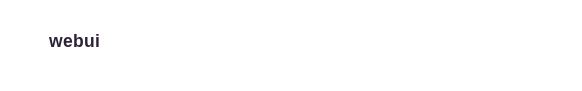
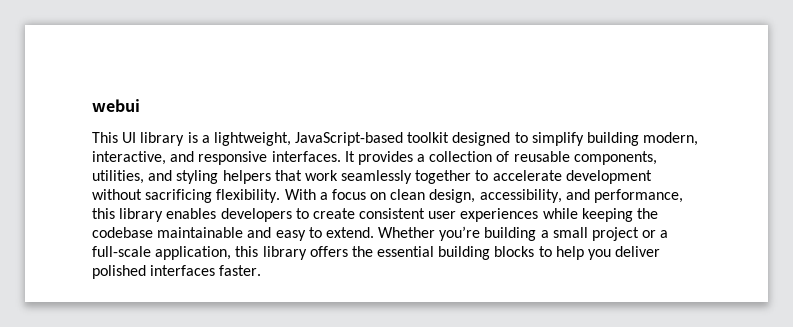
(100, 40) none -> [92,132,699,146] [92,151,657,165] [92,170,652,184] [92,189,684,203] [92,208,659,222] [92,226,669,241] [92,246,661,260] [92,265,262,279] // This UI library is a lightweight, JavaScript-based toolkit designed to simplify building modern, interactive, and responsive interfaces. It provides a collection of reusable components, utilities, and styling helpers that work seamlessly together to accelerate development without sacrificing flexibility. With a focus on clean design, accessibility, and performance, this library enables developers to create consistent user experiences while keeping the codebase maintainable and easy to extend. Whether you’re building a small project or a full-scale application, this library offers the essential building blocks to help you deliver polished interfaces faster.

